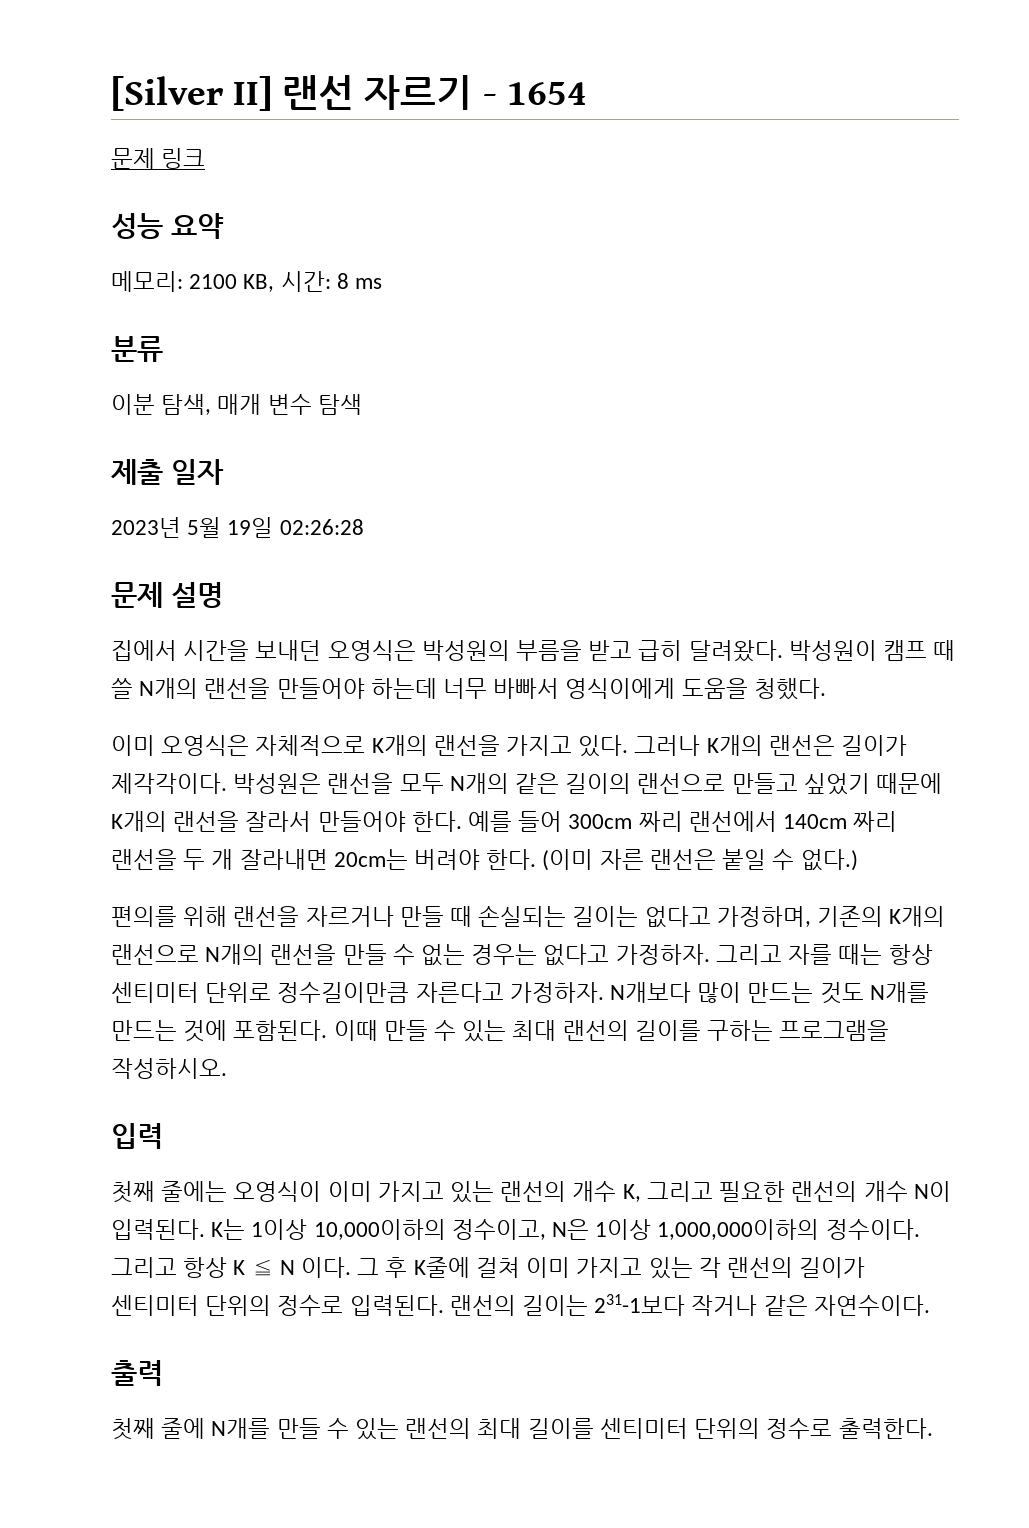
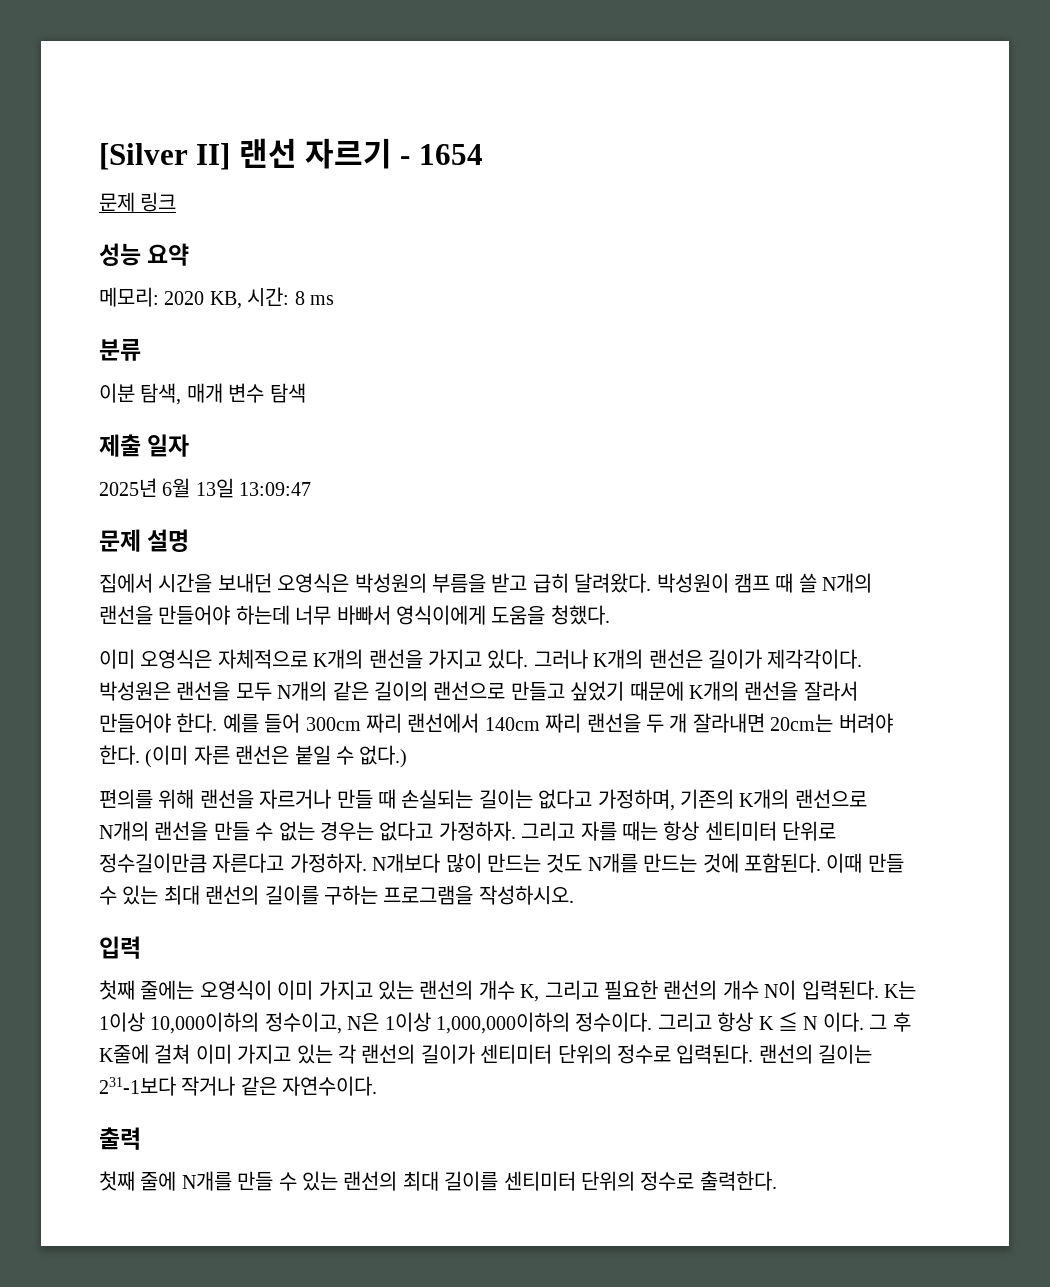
[189,274,238,289] 2100 -> [164,291,205,305] 2020
[111,517,364,538] 2023년 5월 19일 02:26:28 -> [99,478,312,498] 2025년 6월 13일 13:09:47

